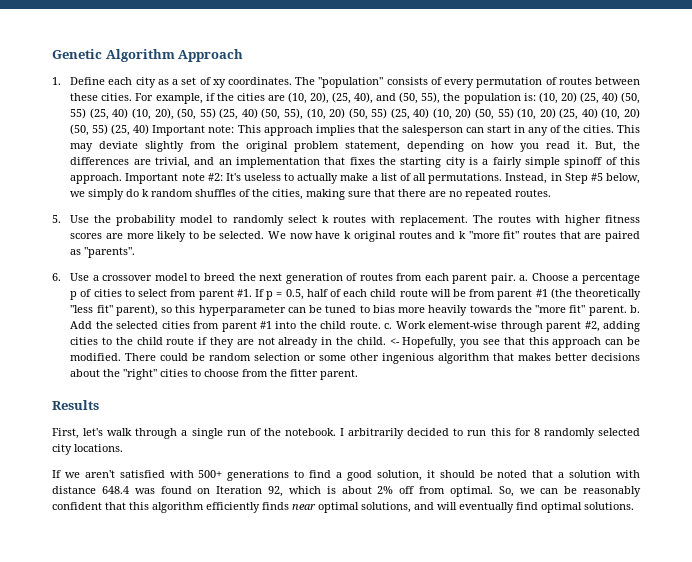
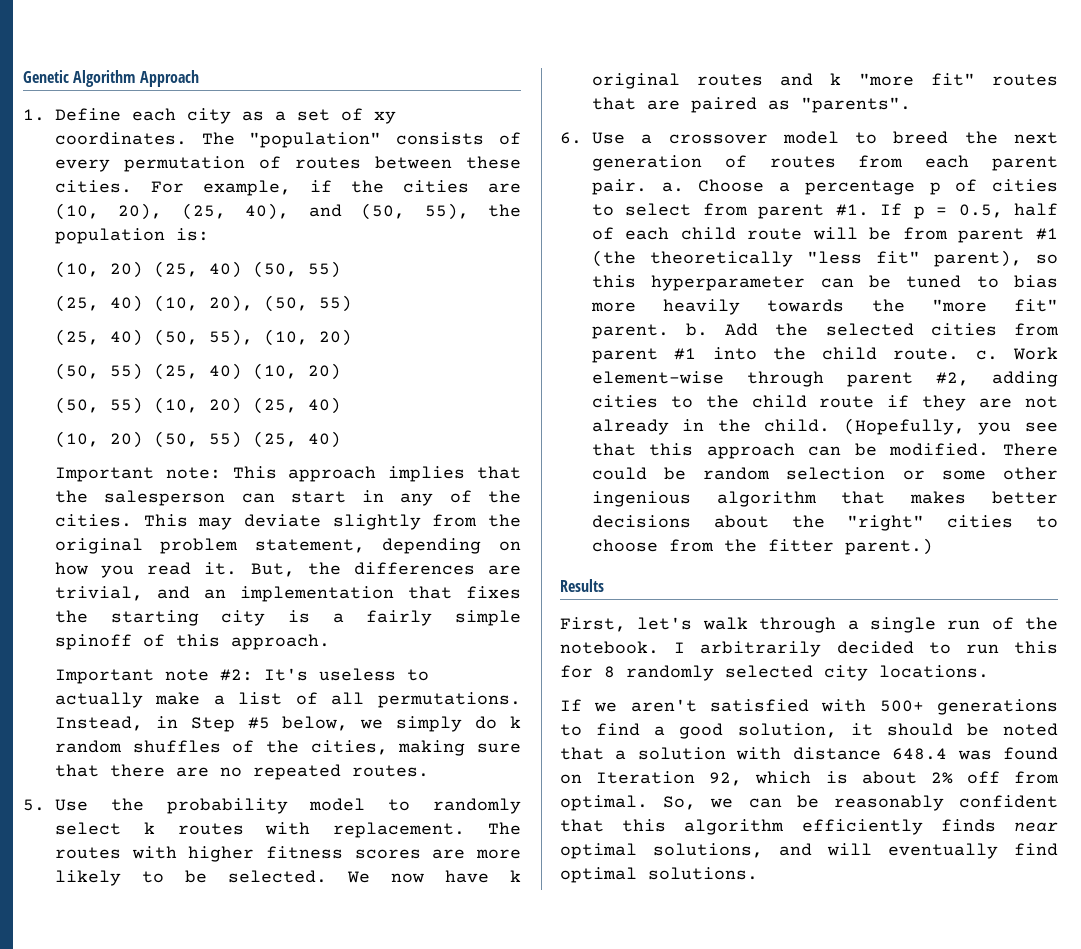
(536, 97) none -> (209, 234) //
(87, 113) none -> (341, 269) //
(216, 113) none -> (352, 303) //
(346, 113) none -> (352, 337) //
(472, 113) none -> (341, 371) //
[601,108,640,120] [70,124,150,136] (10, 20) (50, 55) (25, 40) -> [54,431,341,448] // (10, 20) (50, 55) (25, 40) //
(123, 178) none -> (330, 642) //
[389,337,457,348] <- Hopefully, -> [843,418,965,435] (Hopefully,
[320,369,359,380] parent. -> [844,538,933,555] parent.)

